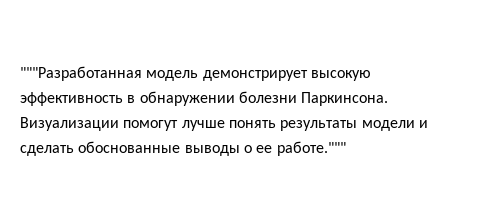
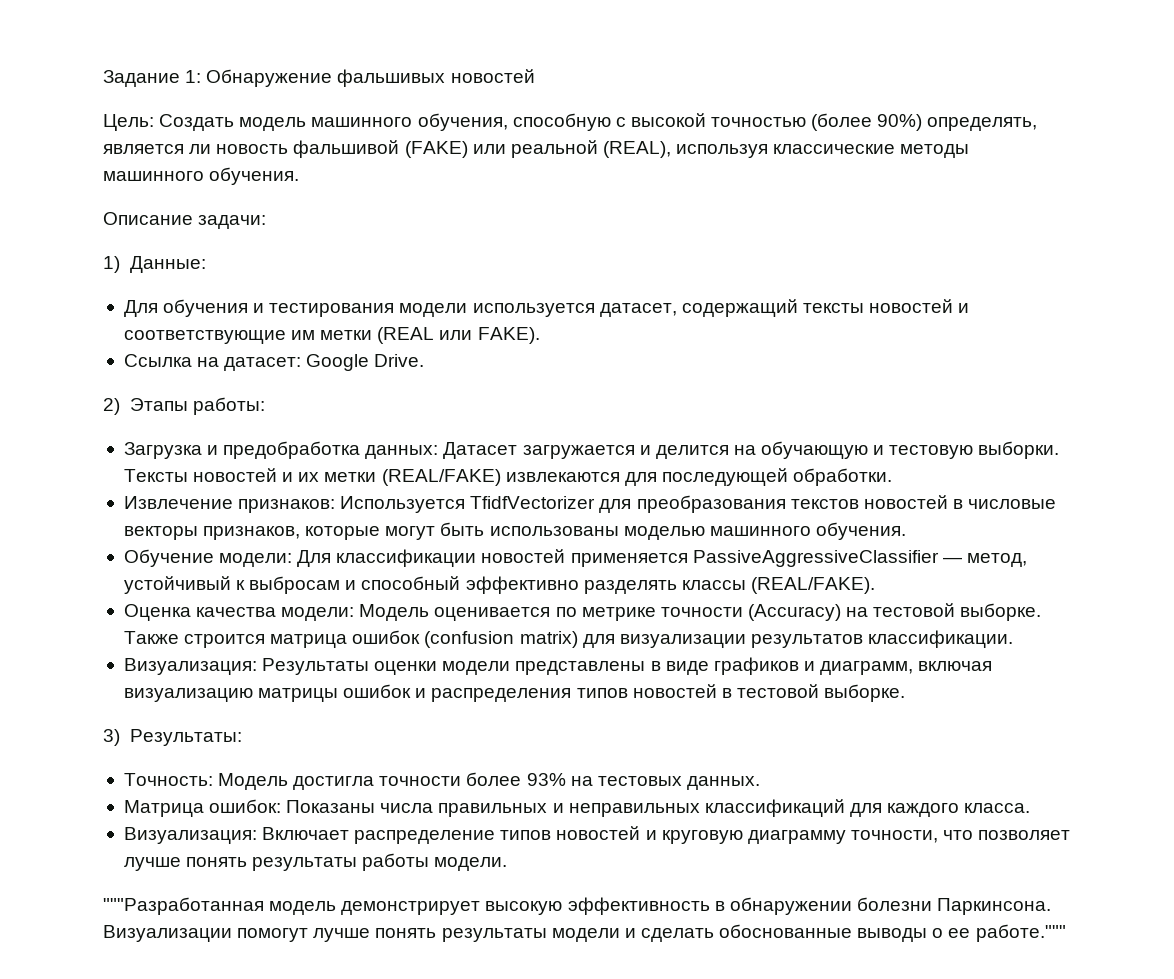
(20, 73) none -> [103,69,535,87] [103,113,1038,131] [103,140,970,158] [103,167,300,185] [103,212,267,229] [103,256,206,273] [123,299,970,317] [123,327,540,344] [123,354,425,371] [103,397,265,415] [123,441,1060,459] [123,468,893,486] [123,495,1057,513] [123,522,906,540] [123,549,1027,567] [123,576,875,594] [123,603,1042,621] [123,630,1014,648] [123,657,993,675] [123,684,906,702] [103,729,242,746] [123,772,760,790] [123,799,1031,817] [123,826,1071,844] [123,853,508,871] Задание 1: Обнаружение фальшивых новостей // Цель: Создать модель машинного обучения, способную с высокой точностью (более 90%) определять, является ли новость фальшивой (FAKE) или реальной (REAL), используя классические методы машинного обучения. // Описание задачи: // 1) Данные: // Для обучения и тестирования модели используется датасет, содержащий тексты новостей и соответствующие им метки (REAL или FAKE). // Ссылка на датасет: Google Drive. // 2) Этапы работы: // Загрузка и предобработка данных: Датасет загружается и делится на обучающую и тестовую выборки. Тексты новостей и их метки (REAL/FAKE) извлекаются для последующей обработки. // Извлечение признаков: Используется TfidfVectorizer для преобразования текстов новостей в числовые векторы признаков, которые могут быть использованы моделью машинного обучения. // Обучение модели: Для классификации новостей применяется PassiveAggressiveClassifier — метод, устойчивый к выбросам и способный эффективно разделять классы (REAL/FAKE). // Оценка качества модели: Модель оценивается по метрике точности (Accuracy) на тестовой выборке. Также строится матрица ошибок (confusion matrix) для визуализации результатов классификации. // Визуализация: Результаты оценки модели представлены в виде графиков и диаграмм, включая визуализацию матрицы ошибок и распределения типов новостей в тестовой выборке. // 3) Результаты: // Точность: Модель достигла точности более 93% на тестовых данных. // Матрица ошибок: Показаны числа правильных и неправильных классификаций для каждого класса. // Визуализация: Включает распределение типов новостей и круговую диаграмму точности, что позволяет лучше понять результаты работы модели. //

